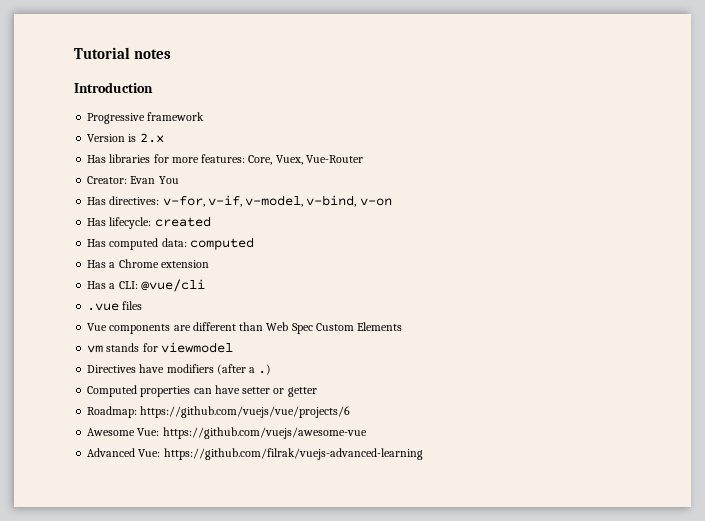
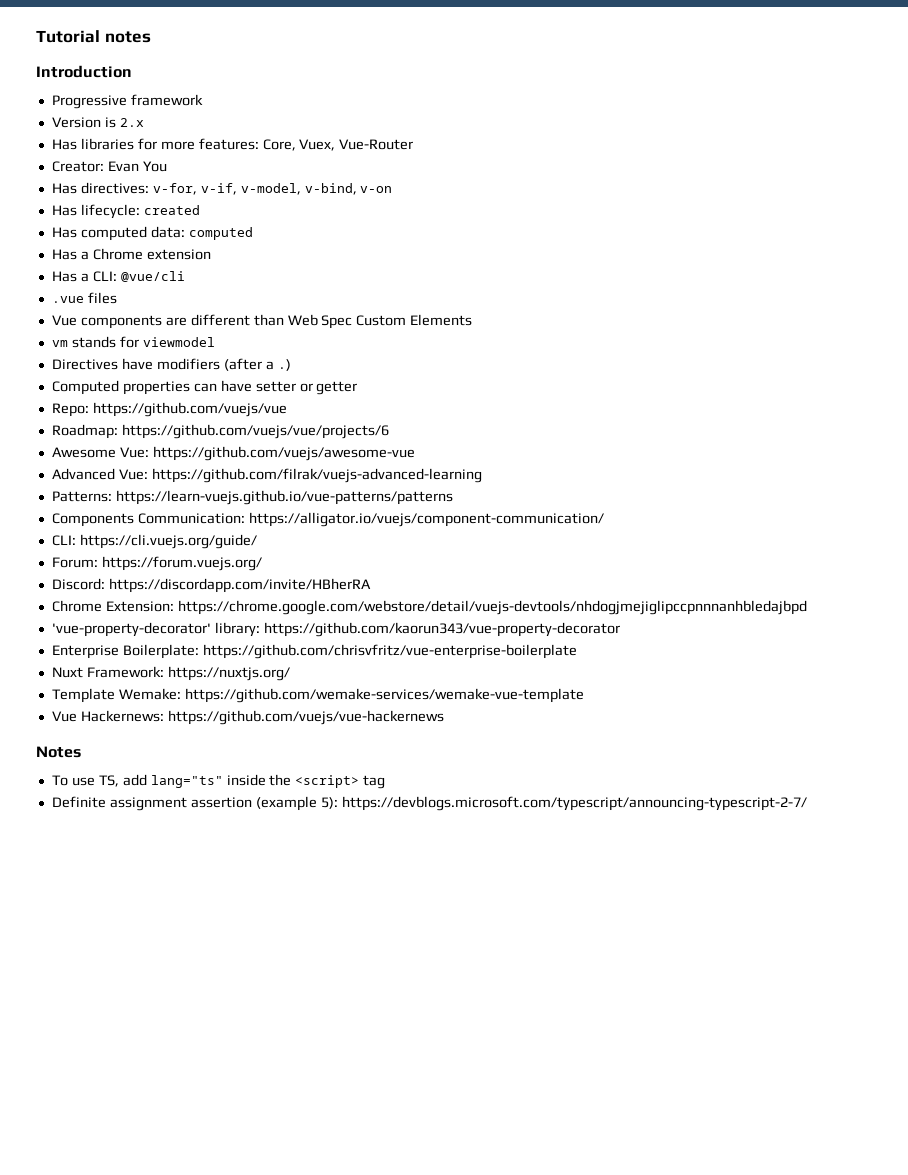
(317, 392) none -> [51,402,287,417] // Repo: https://github.com/vuejs/vue
(423, 454) none -> [51,490,453,505] [51,512,604,527] [51,534,257,549] [51,556,262,571] [51,578,371,593] [51,600,807,615] [51,622,620,637] [51,644,577,659] [51,666,290,681] [51,688,584,703] [51,710,444,725] [36,746,81,758] [51,774,386,789] [51,796,807,811] // Patterns: https://learn-vuejs.github.io/vue-patterns/patterns // Components Communication: https://alligator.io/vuejs/component-communication/ // CLI: https://cli.vuejs.org/guide/ // Forum: https://forum.vuejs.org/ // Discord: https://discordapp.com/invite/HBherRA // Chrome Extension: https://chrome.google.com/webstore/detail/vuejs-devtools/nhdogjmejiglipccpnnnanhbledajbpd // 'vue-property-decorator' library: https://github.com/kaorun343/vue-property-decorator // Enterprise Boilerplate: https://github.com/chrisvfritz/vue-enterprise-boilerplate // Nuxt Framework: https://nuxtjs.org/ // Template Wemake: https://github.com/wemake-services/wemake-vue-template // Vue Hackernews: https://github.com/vuejs/vue-hackernews // Notes // To use TS, add lang="ts" inside the <script> tag // Definite assignment assertion (example 5): https://devblogs.microsoft.com/typescript/announcing-typescript-2-7/

